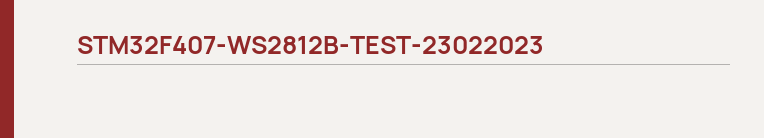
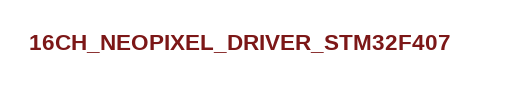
[77,36,544,54] STM32F407-WS2812B-TEST-23022023 -> [29,35,451,53] 16CH_NEOPIXEL_DRIVER_STM32F407

